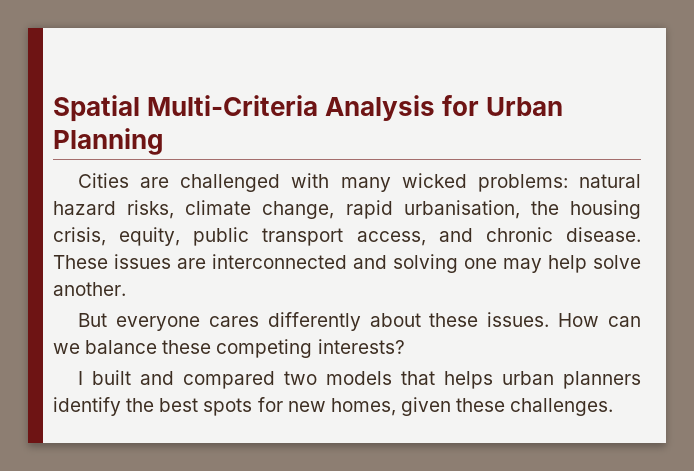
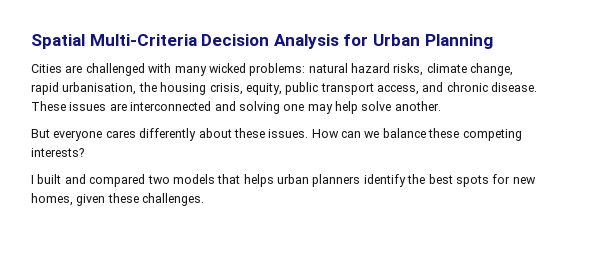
(319, 105) none -> [201,34,270,46] Decision

